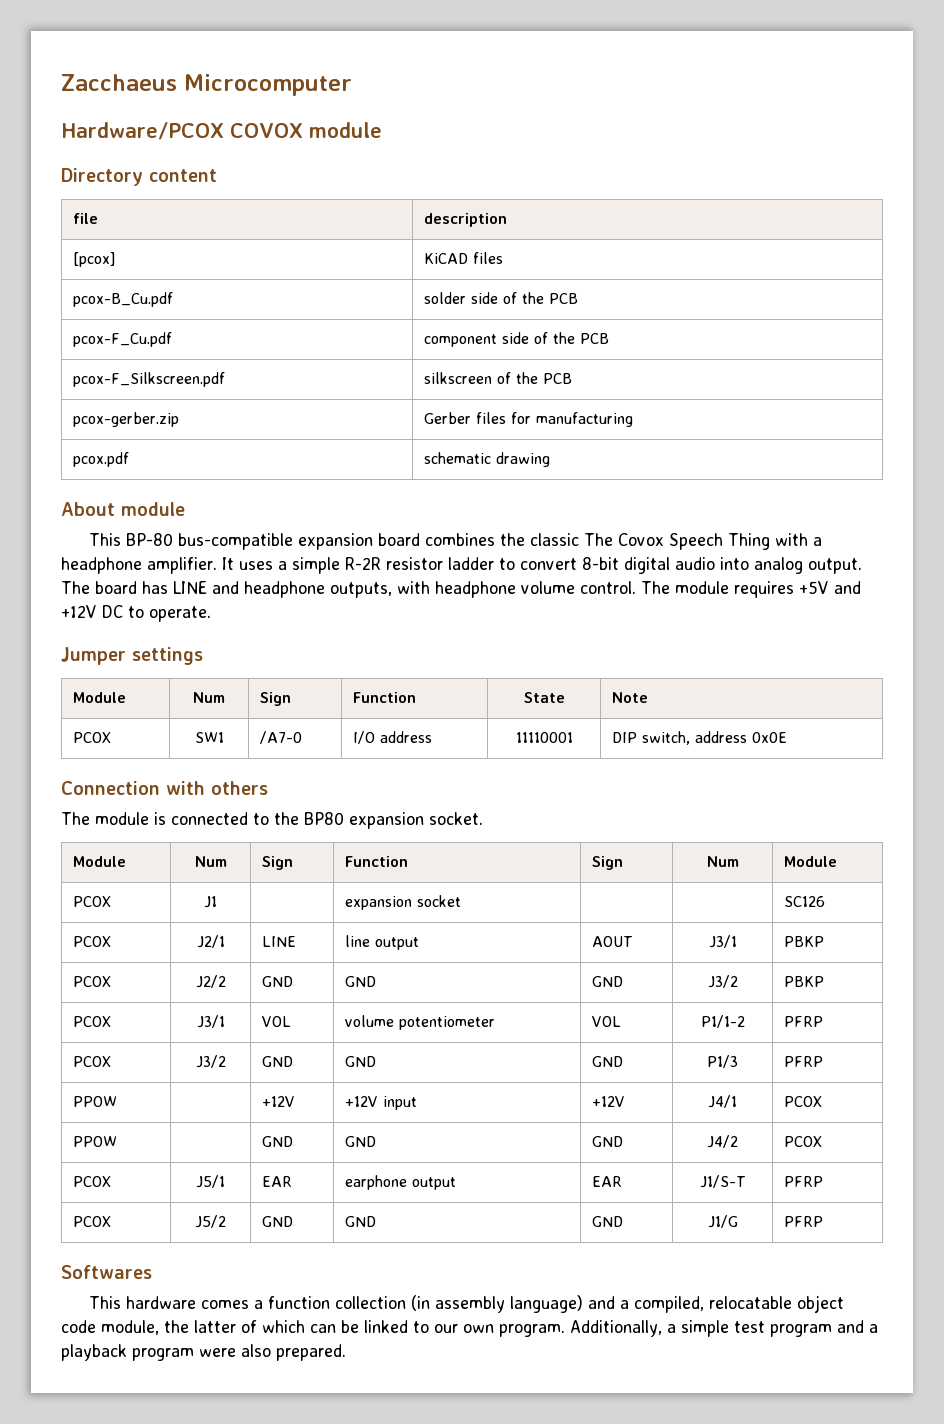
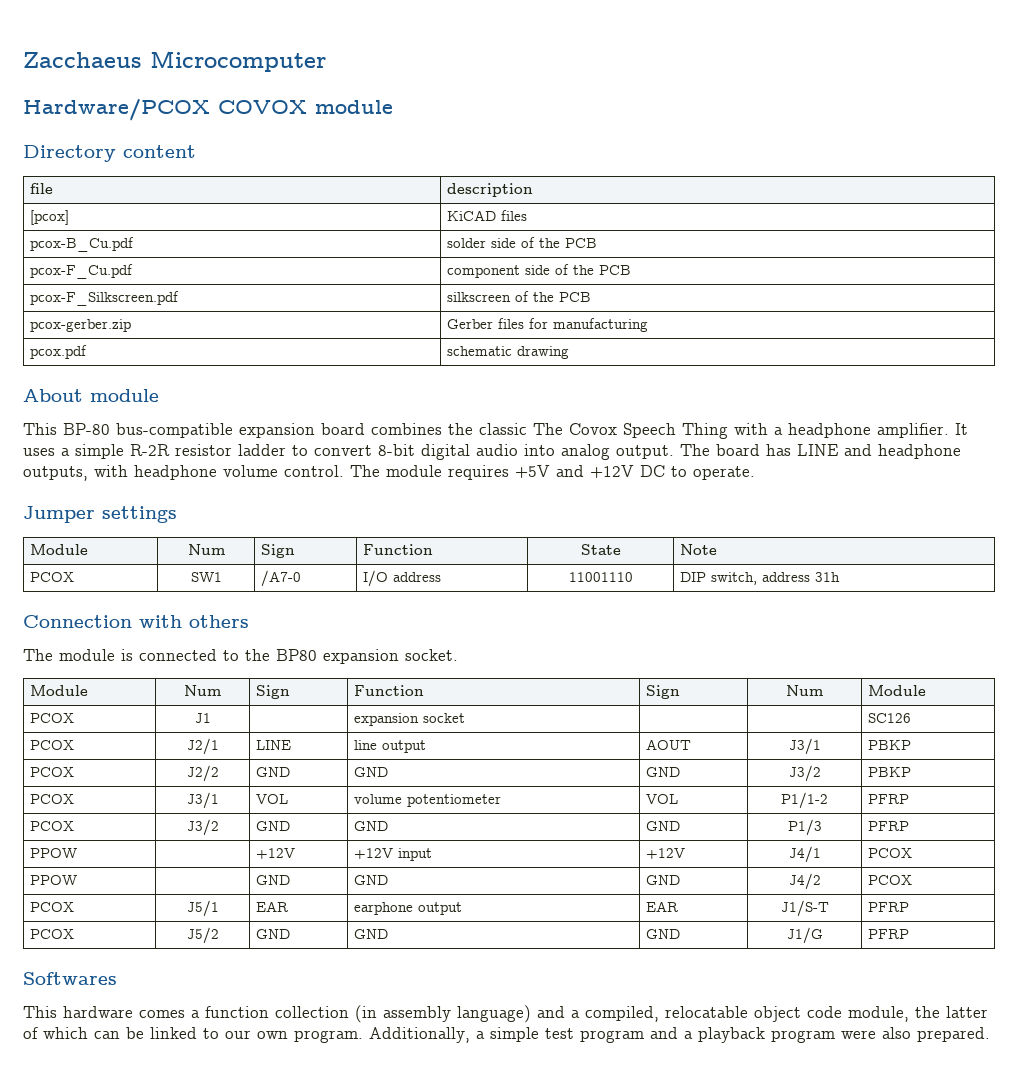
[515,732,573,743] 11110001 -> [568,572,633,582] 11001110
[751,732,787,743] 0x0E -> [815,572,841,582] 31h

